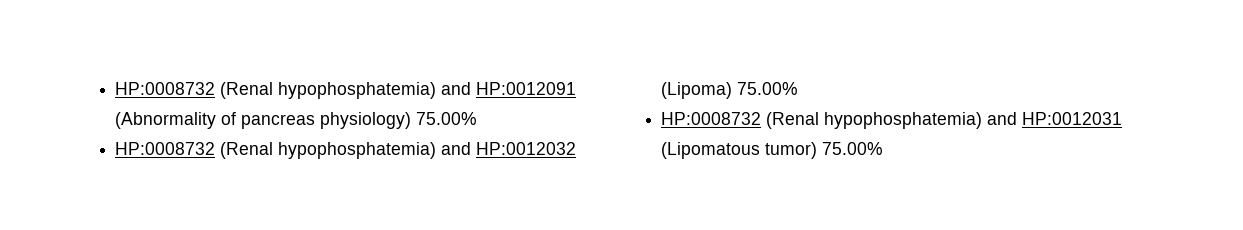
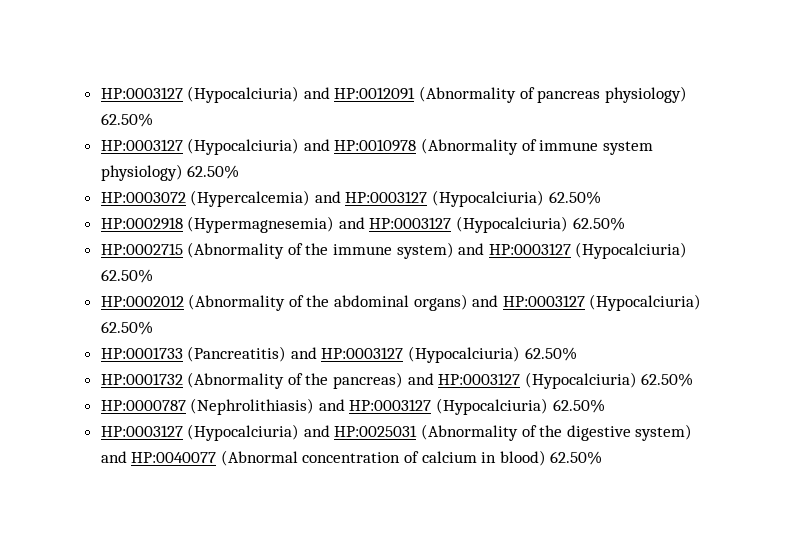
[115,82,437,99] HP:0008732 (Renal hypophosphatemia) -> [100,86,300,103] HP:0003127 (Hypocalciuria)
[416,112,478,125] [115,142,577,159] [661,82,799,99] [661,112,1123,129] [661,142,884,159] 75.00% // HP:0008732 (Renal hypophosphatemia) and HP:0012032 (Lipoma) 75.00% // HP:0008732 (Renal hypophosphatemia) and HP:0012031 (Lipomatous tumor) 75.00% -> [100,113,153,127] [100,138,653,155] [100,164,240,181] [100,190,601,207] [100,216,625,233] [100,242,688,259] [100,269,153,283] [100,294,702,311] [100,321,153,335] [100,346,577,363] [100,372,694,389] [100,398,605,415] [100,424,693,441] [100,450,603,466] 62.50% // HP:0003127 (Hypocalciuria) and HP:0010978 (Abnormality of immune system physiology) 62.50% // HP:0003072 (Hypercalcemia) and HP:0003127 (Hypocalciuria) 62.50% // HP:0002918 (Hypermagnesemia) and HP:0003127 (Hypocalciuria) 62.50% // HP:0002715 (Abnormality of the immune system) and HP:0003127 (Hypocalciuria) 62.50% // HP:0002012 (Abnormality of the abdominal organs) and HP:0003127 (Hypocalciuria) 62.50% // HP:0001733 (Pancreatitis) and HP:0003127 (Hypocalciuria) 62.50% // HP:0001732 (Abnormality of the pancreas) and HP:0003127 (Hypocalciuria) 62.50% // HP:0000787 (Nephrolithiasis) and HP:0003127 (Hypocalciuria) 62.50% // HP:0003127 (Hypocalciuria) and HP:0025031 (Abnormality of the digestive system) and HP:0040077 (Abnormal concentration of calcium in blood) 62.50%

